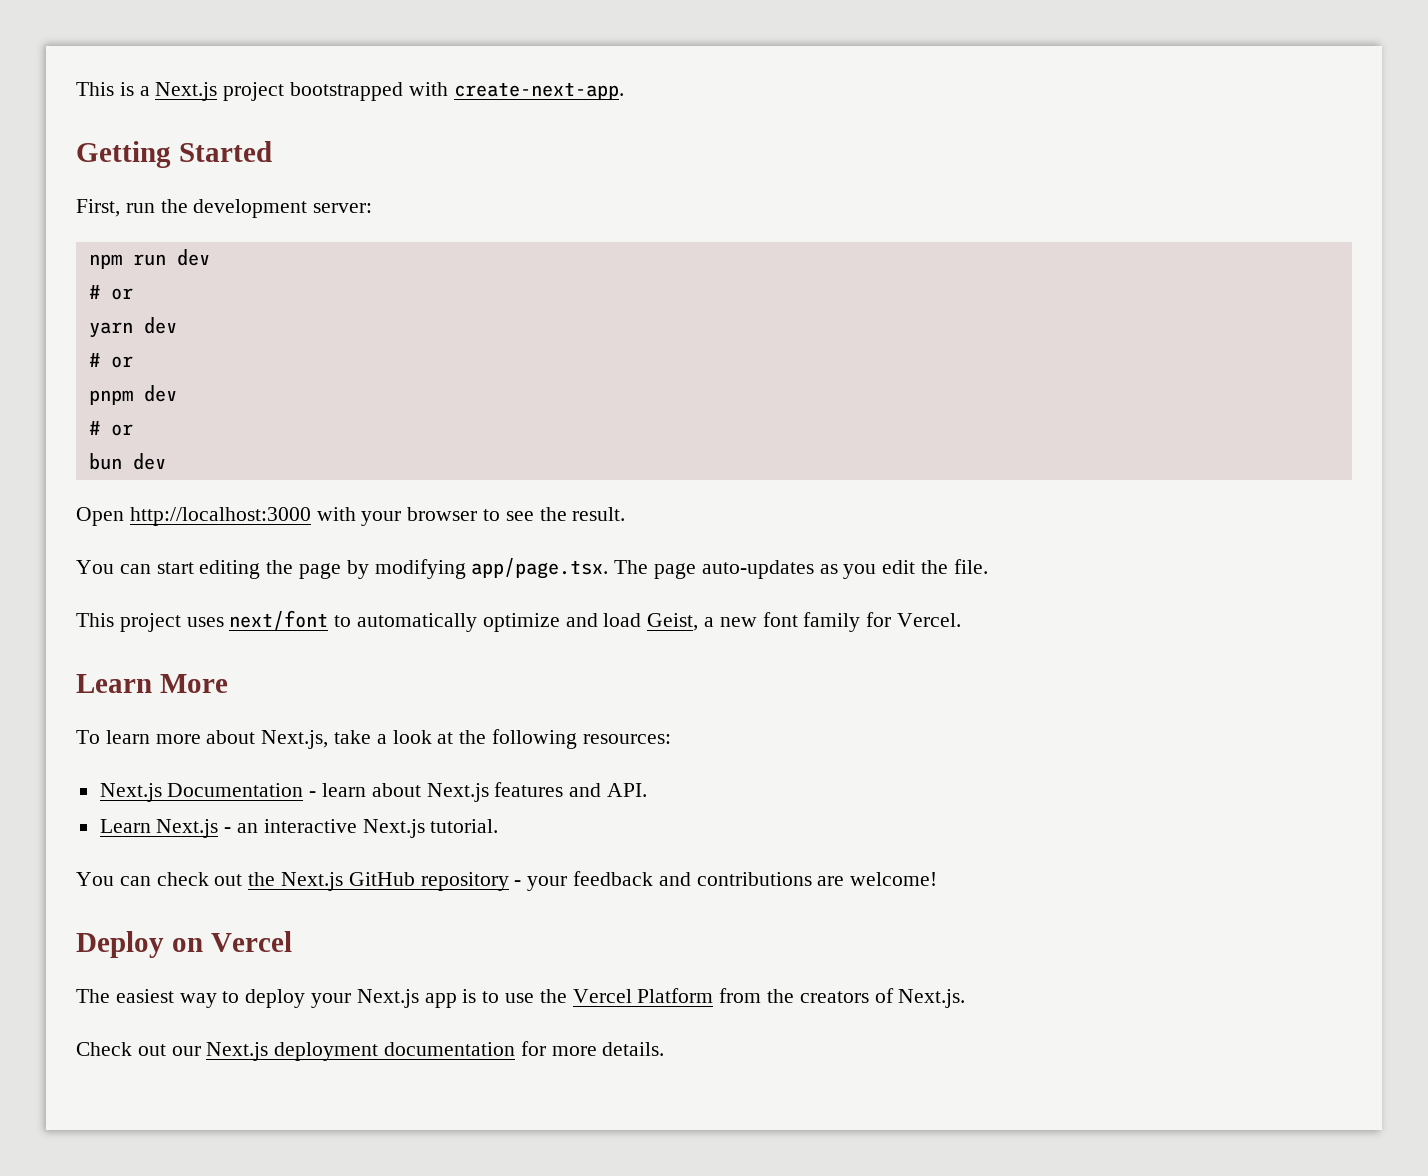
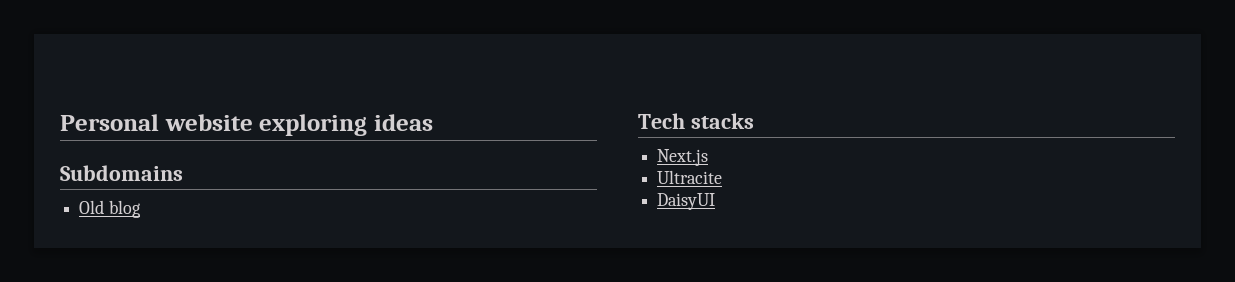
[76,82,624,101] [76,141,272,168] [76,199,373,218] [88,249,210,269] [88,285,133,300] [88,317,177,338] [88,353,133,368] [88,385,177,405] [88,421,133,436] [88,453,166,470] [76,507,626,526] [76,558,988,579] [76,610,962,632] [76,674,228,693] [76,729,671,749] [99,782,648,802] [99,819,499,838] [76,871,938,891] [76,931,292,958] [76,988,966,1008] [76,1041,665,1061] This is a Next.js project bootstrapped with create-next-app. // Getting Started // First, run the development server: // npm run dev // # or // yarn dev // # or // pnpm dev // # or // bun dev // Open http://localhost:3000 with your browser to see the result. // You can start editing the page by modifying app/page.tsx. The page auto-updates as you edit the file. // This project uses next/font to automatically optimize and load Geist, a new font family for Vercel. // Learn More // To learn more about Next.js, take a look at the following resources: // Next.js Documentation - learn about Next.js features and API. // Learn Next.js - an interactive Next.js tutorial. // You can check out the Next.js GitHub repository - your feedback and contributions are welcome! // Deploy on Vercel // The easiest way to deploy your Next.js app is to use the Vercel Platform from the creators of Next.js. // Check out our Next.js deployment documentation for more details. -> [60,114,433,136] [60,165,183,181] [79,200,141,218] [638,113,754,129] [657,149,709,166] [657,170,723,184] [657,193,716,210] Personal website exploring ideas // Subdomains // Old blog // Tech stacks // Next.js // Ultracite // DaisyUI

